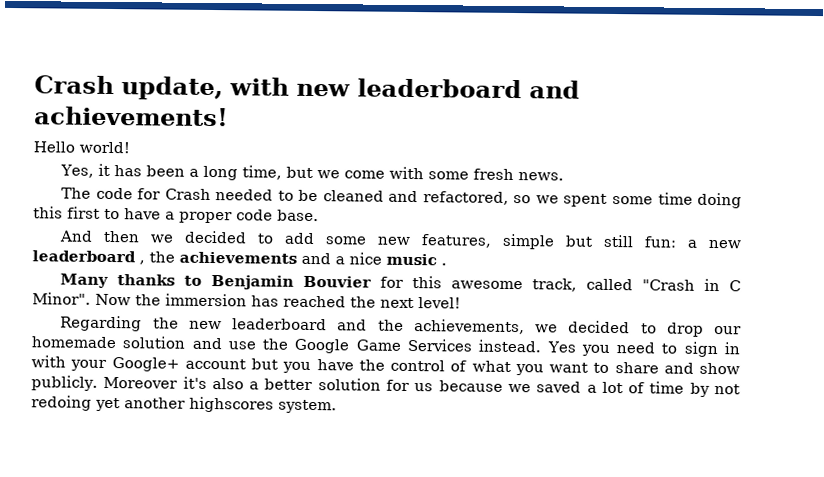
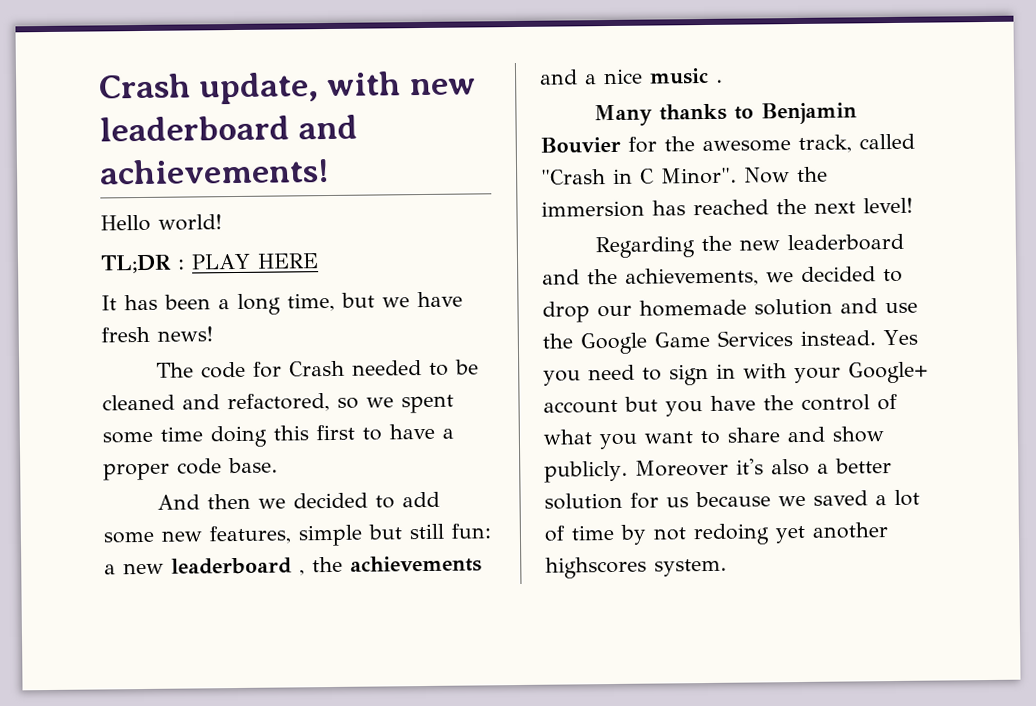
[60,163,111,178] Yes, it -> [100,253,319,274] [101,295,117,311] TL;DR : PLAY HERE // It
[344,166,565,181] come with some fresh news. -> [417,291,463,308] [101,326,213,343] have fresh news!
[412,276,443,289] this -> [664,136,695,152] the

